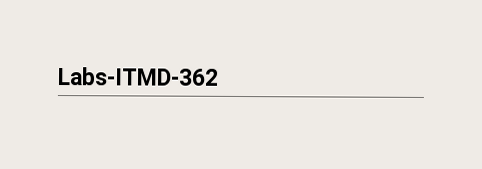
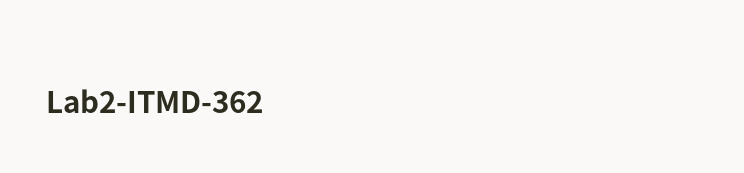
[57,67,219,86] Labs-ITMD-362 -> [46,89,263,113] Lab2-ITMD-362

